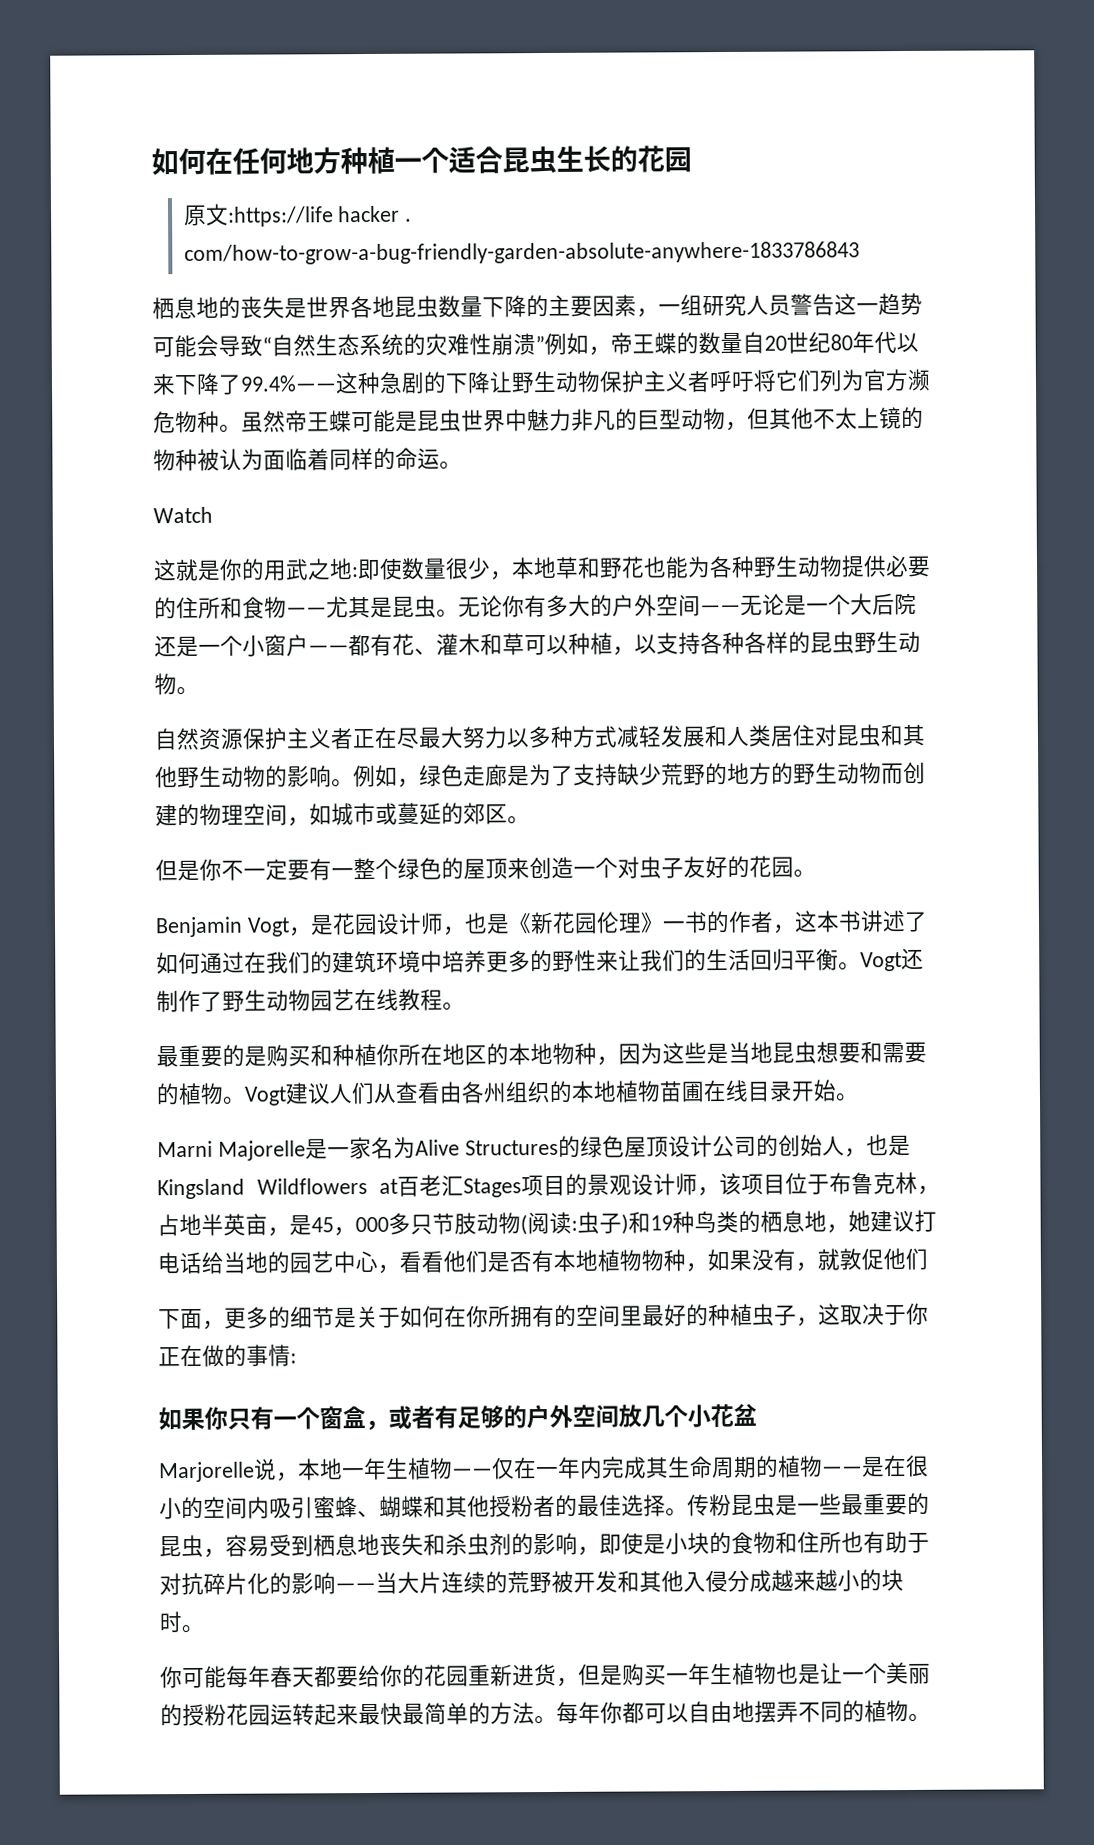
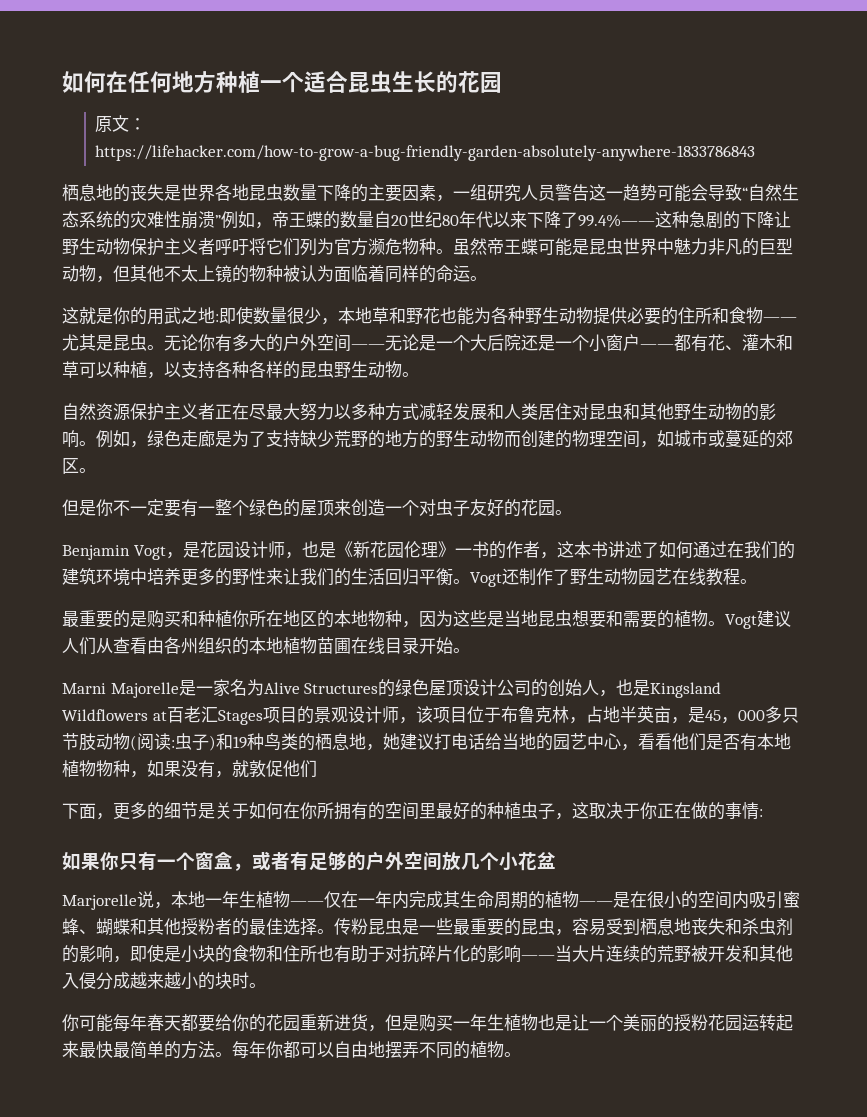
[226,205,413,227] [183,241,860,266] :https://life hacker . com/how-to-grow-a-bug-friendly-garden-absolute-anywhere-1833786843 -> [129,118,147,130] [95,145,756,161] ：https://lifehacker.com/how-to-grow-a-bug-friendly-garden-absolutely-anywhere-1833786843
[153,506,213,524] // Watch -> (487, 278) none

